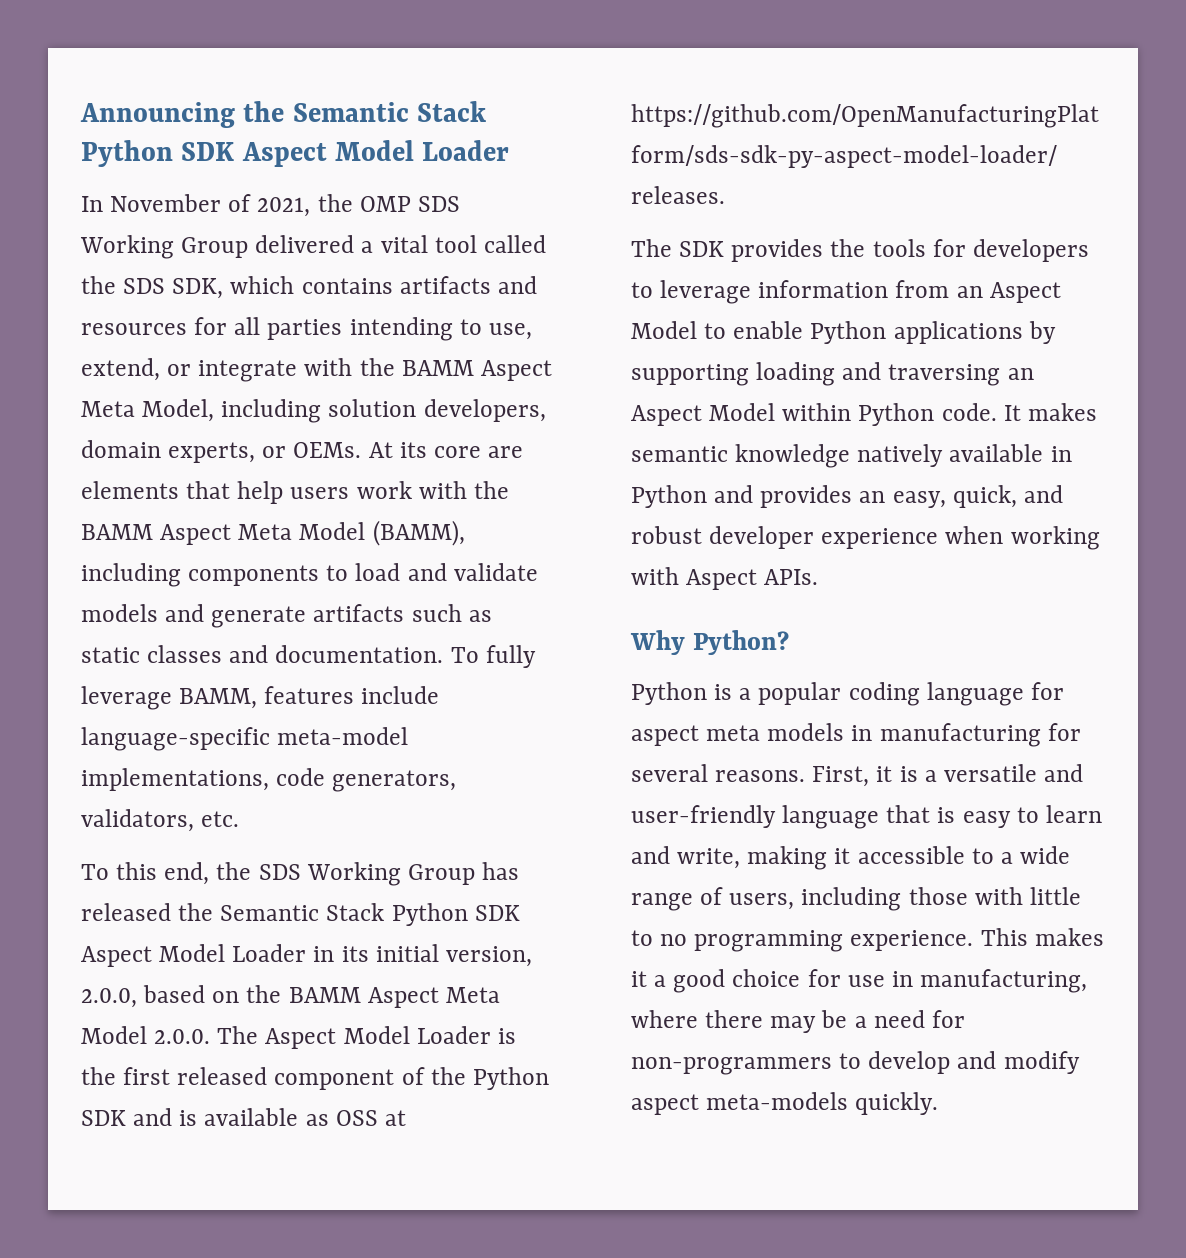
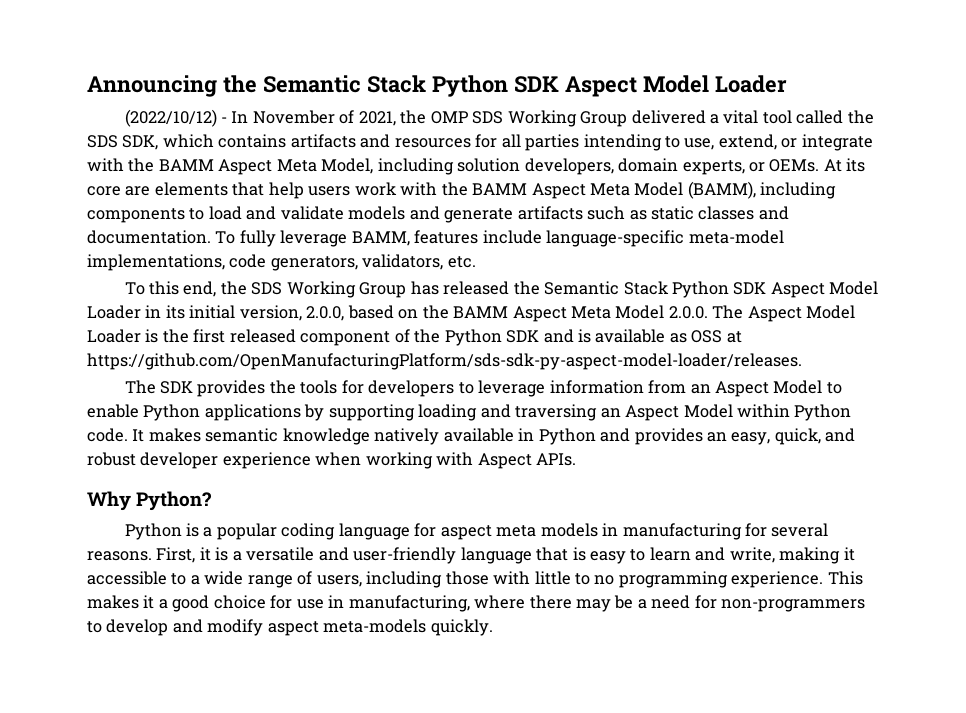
(510, 150) none -> [124,109,228,127] (2022/10/12) -

